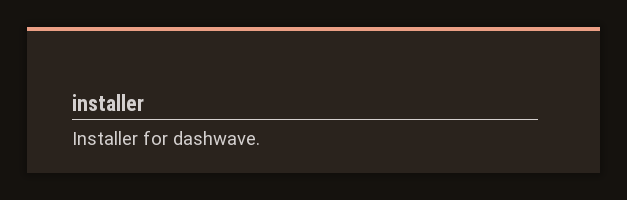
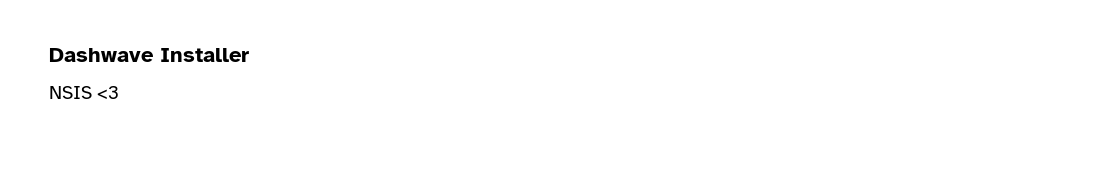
[72,94,144,111] [72,130,260,145] installer // Installer for dashwave. -> [49,48,249,62] [49,86,120,99] Dashwave Installer // NSIS <3

